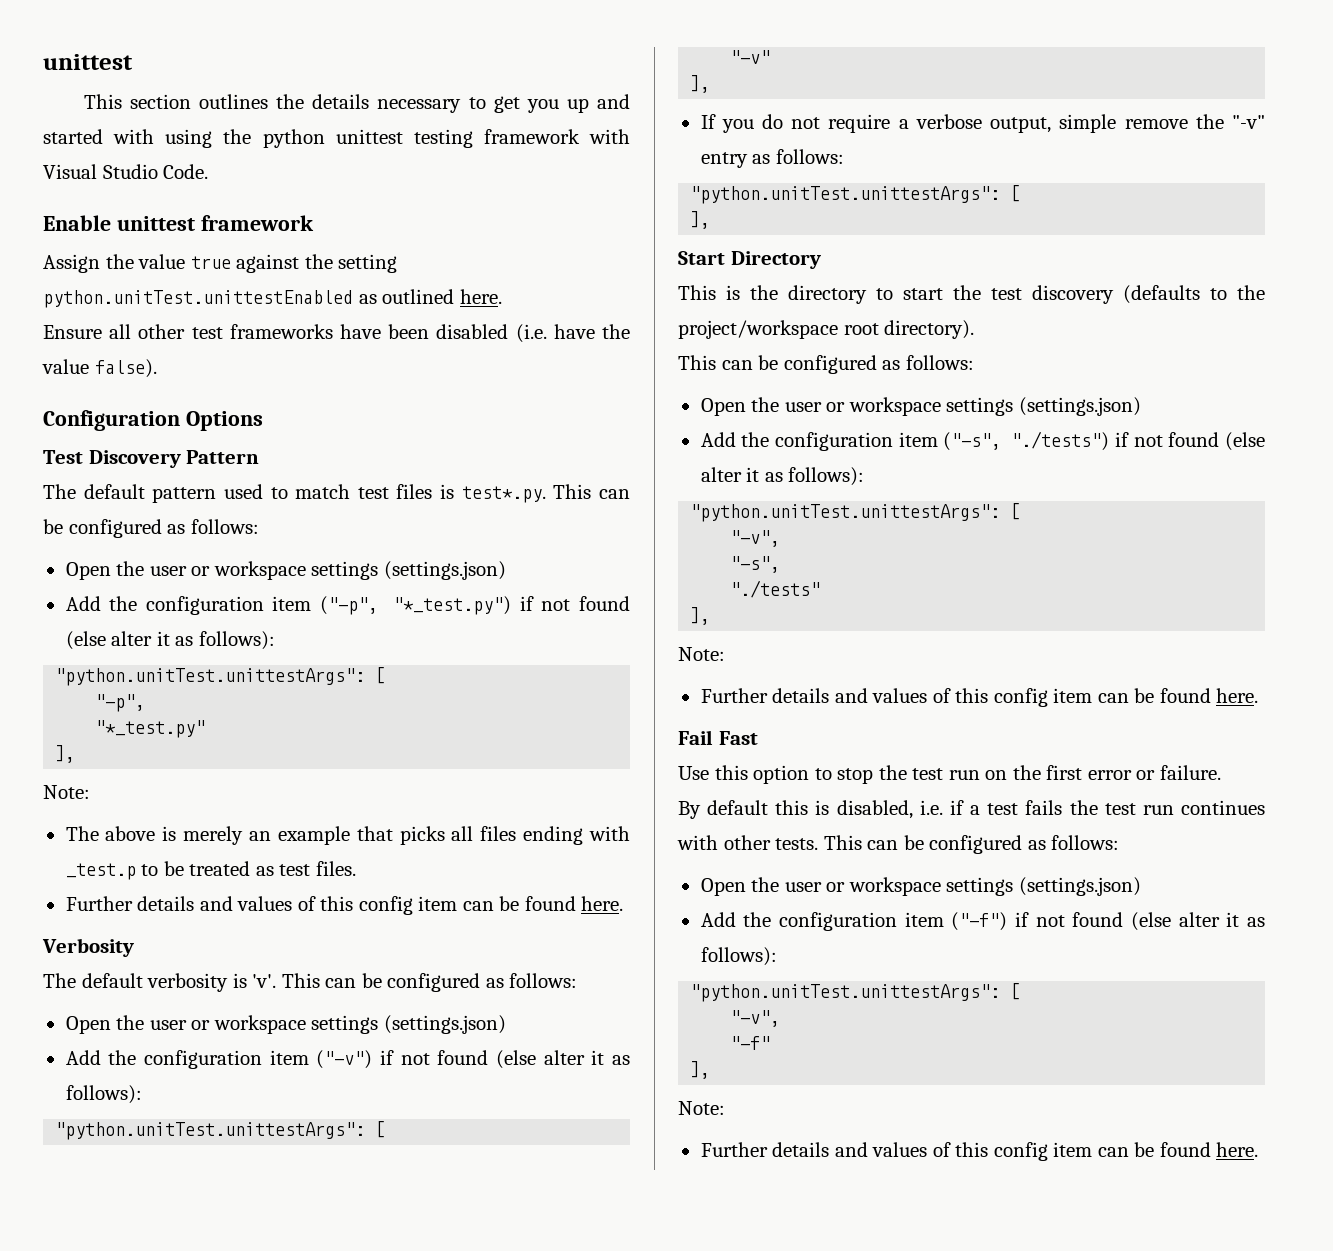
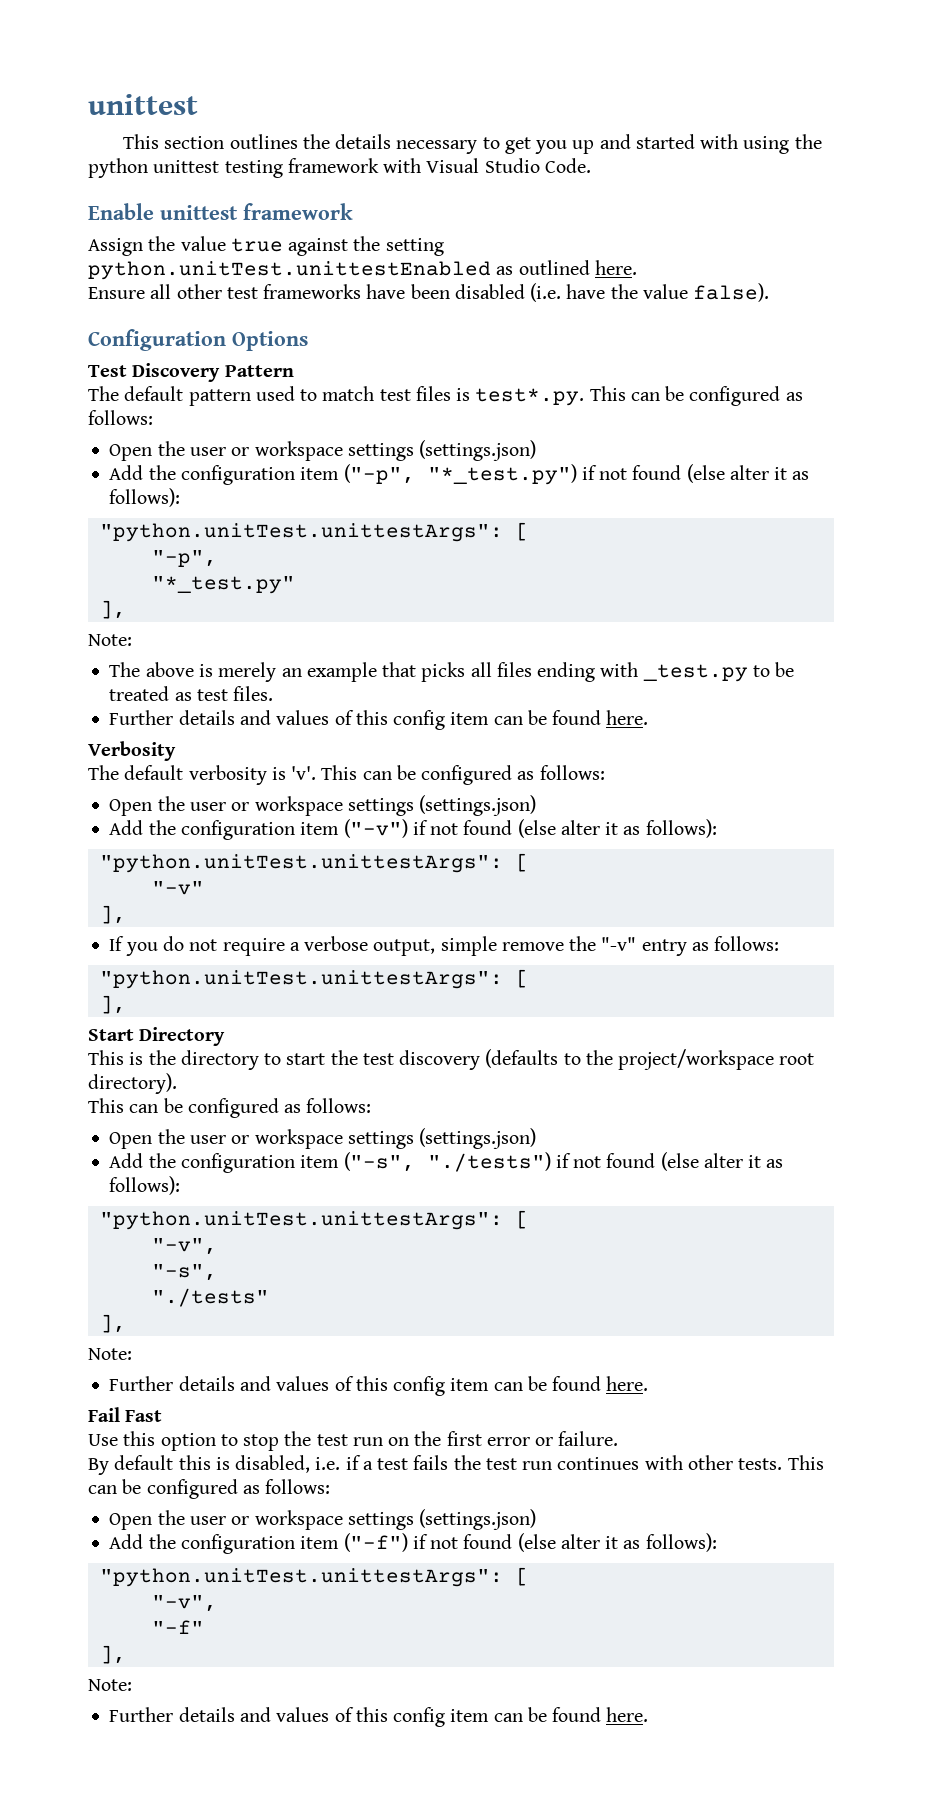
[65,863,136,880] _test.p -> [642,664,748,682] _test.py

